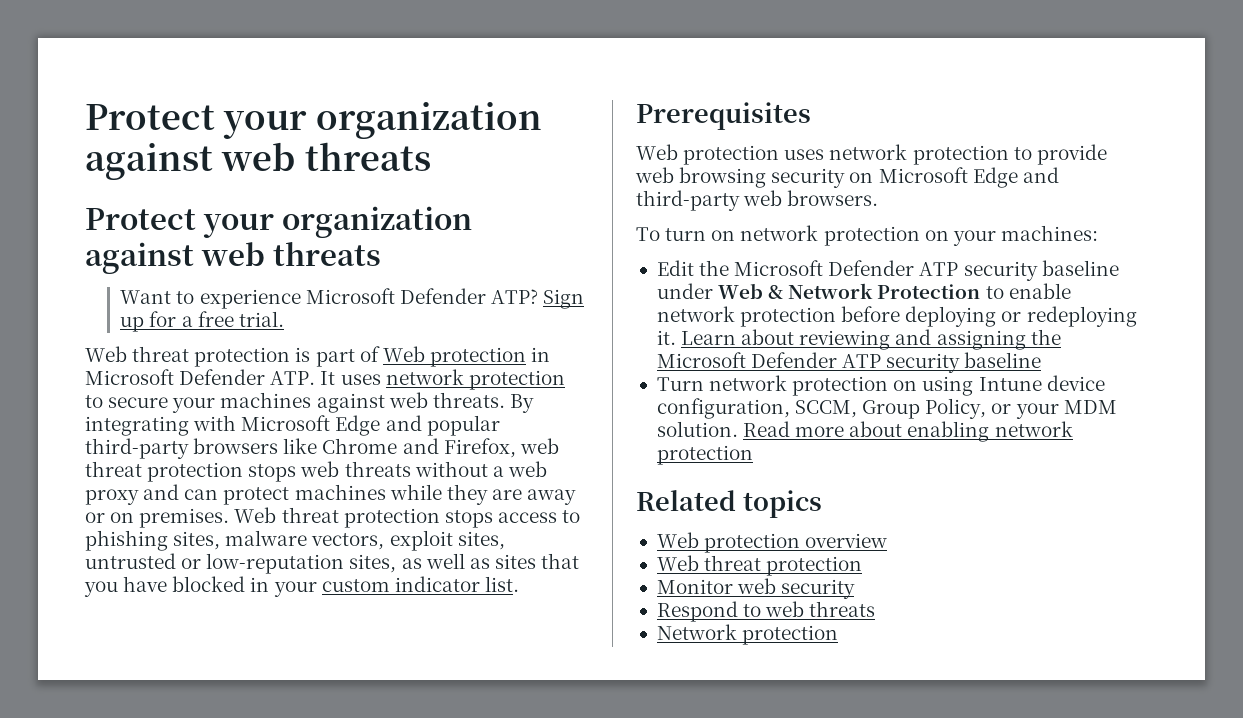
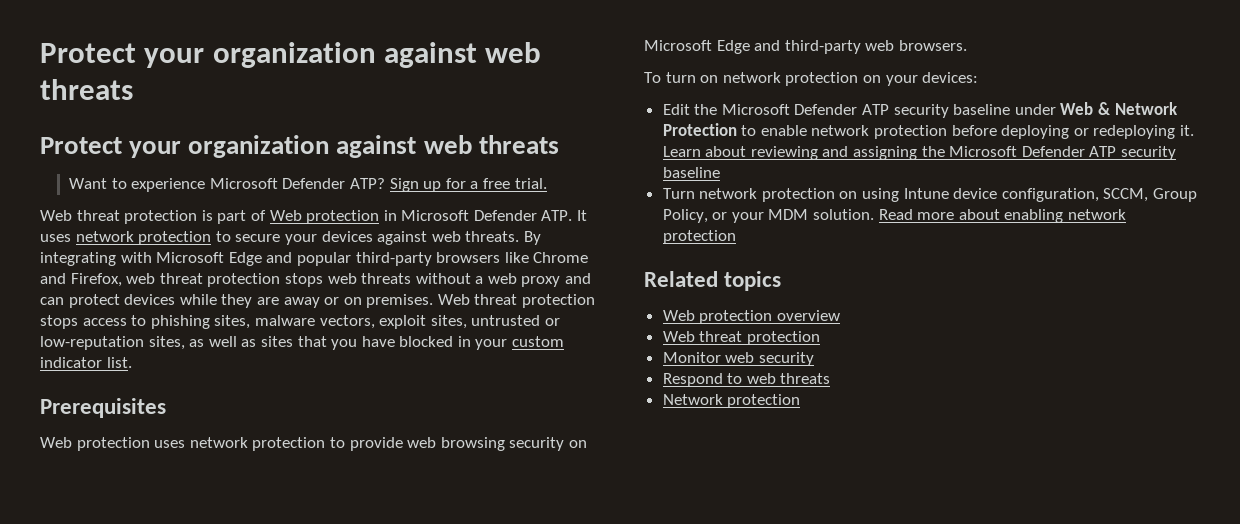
[220,392,312,408] machines -> [321,231,373,242] devices
[294,484,386,500] machines -> [124,294,176,305] devices
[1000,225,1098,241] machines: -> [922,72,979,83] devices:

